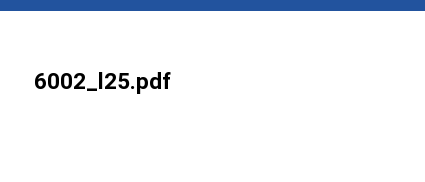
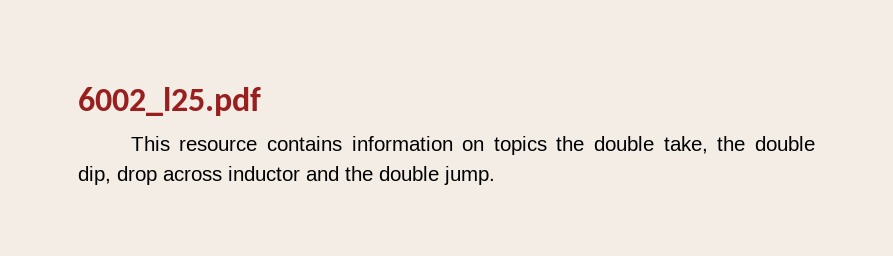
(171, 83) none -> [130,136,816,155] [78,166,495,185] // This resource contains information on topics the double take, the double dip, drop across inductor and the double jump.

